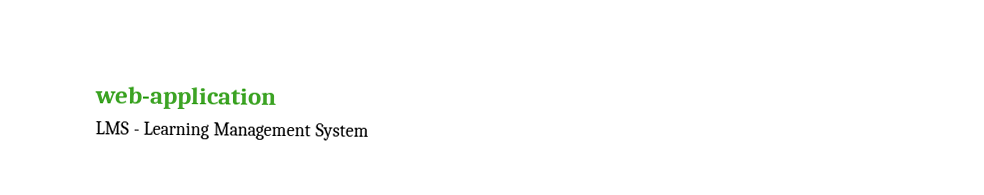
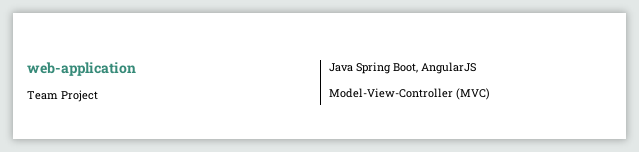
[95,121,369,141] LMS - Learning Management System -> [27,90,98,102] [329,62,476,74] [329,88,490,100] Team Project // Java Spring Boot, AngularJS // Model-View-Controller (MVC)

